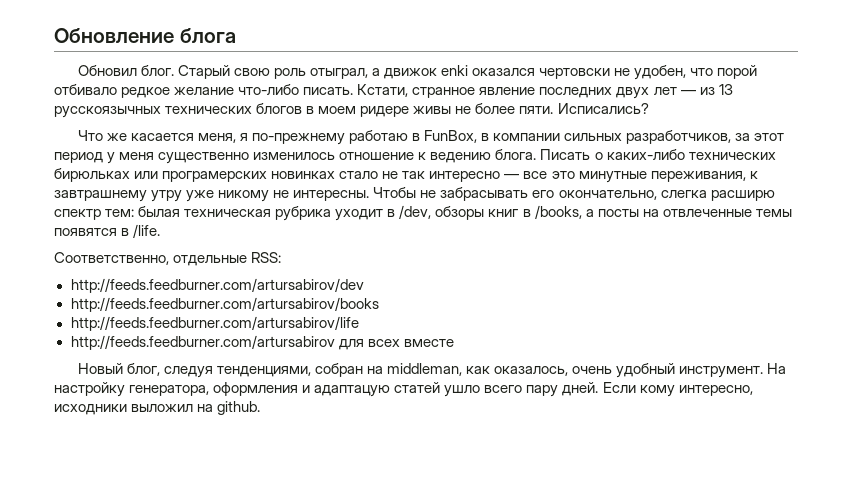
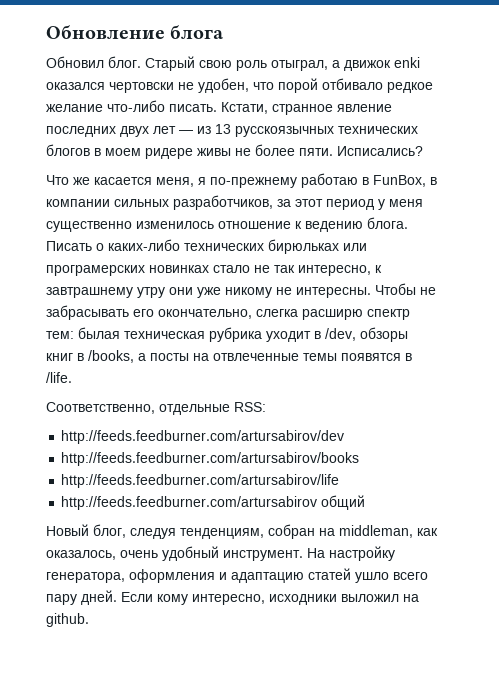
[429,171,746,183] интересно — все это минутные переживания, -> [298,265,371,276] интересно,
(183, 196) none -> [169,287,193,295] они
[338,339,454,350] для всех вместе -> [321,495,366,510] общий
[216,366,311,377] тенденциями, -> [180,528,264,539] тенденциям,
[314,385,391,397] адаптацую -> [231,572,304,583] адаптацию

